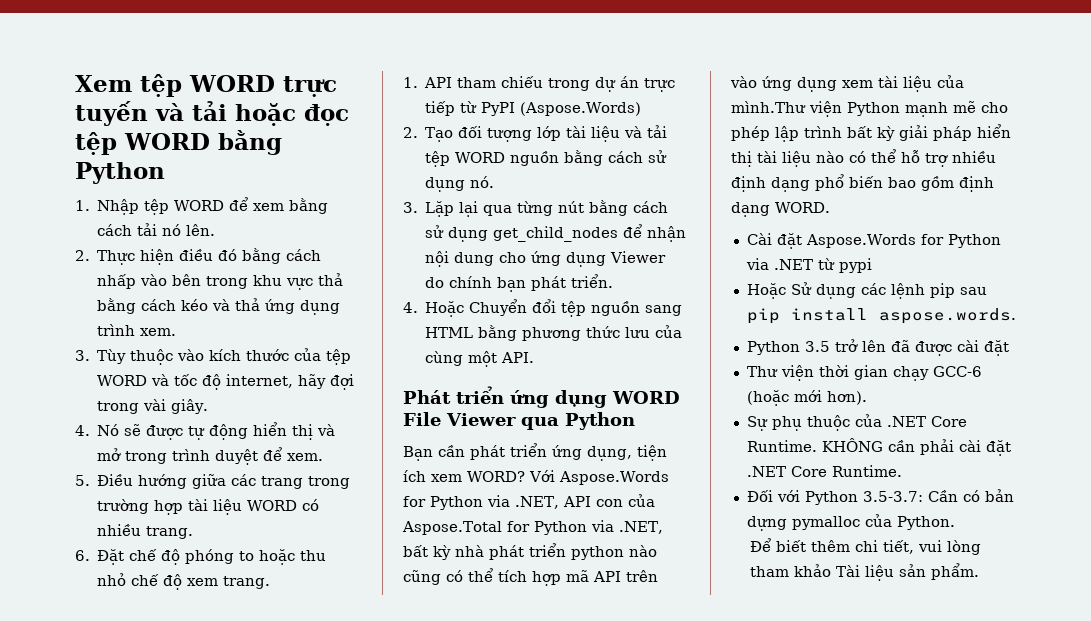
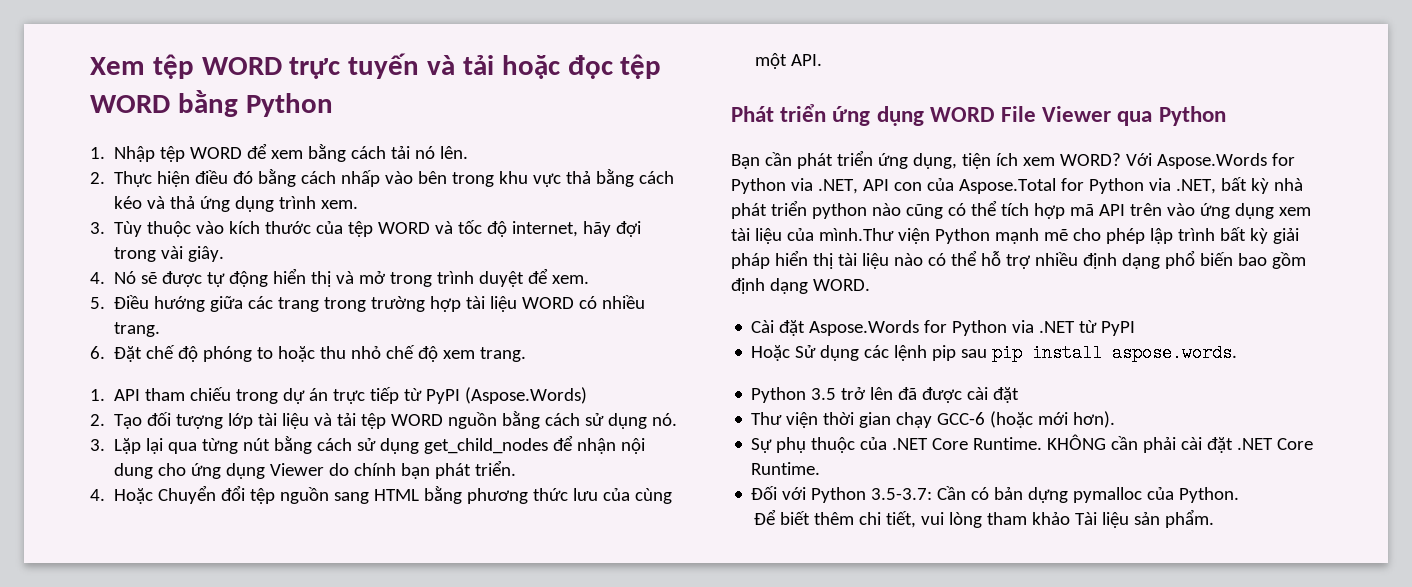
[838,258,872,273] pypi -> [1101,321,1136,336] PyPI

